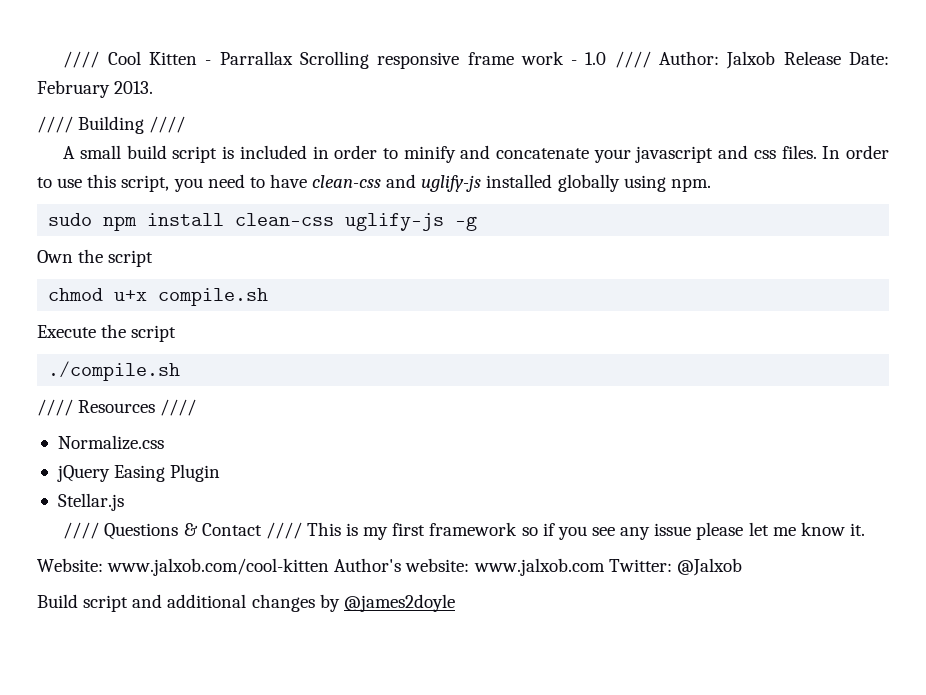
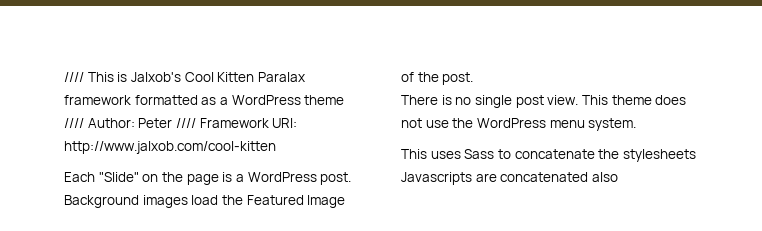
[63,51,889,69] [37,80,154,98] [37,116,186,134] [63,145,889,163] [37,174,711,192] [48,213,478,231] [37,249,154,267] [48,288,269,306] [37,324,177,342] [48,361,181,381] [37,399,197,416] [57,435,164,450] [56,464,221,482] [57,493,124,511] [63,522,865,540] [37,558,742,576] [37,594,455,612] //// Cool Kitten - Parrallax Scrolling responsive frame work - 1.0 //// Author: Jalxob Release Date: February 2013. // //// Building //// // A small build script is included in order to minify and concatenate your javascript and css files. In order to use this script, you need to have clean-css and uglify-js installed globally using npm. // sudo npm install clean-css uglify-js -g // Own the script // chmod u+x compile.sh // Execute the script // ./compile.sh // //// Resources //// // Normalize.css // jQuery Easing Plugin // Stellar.js // //// Questions & Contact //// This is my first framework so if you see any issue please let me know it. // Website: www.jalxob.com/cool-kitten Author's website: www.jalxob.com Twitter: @Jalxob // Build script and additional changes by @james2doyle -> [64,72,305,82] [64,95,345,105] [64,118,298,128] [64,141,276,154] [64,172,352,185] [64,195,346,208] [401,72,474,85] [401,95,687,108] [401,118,637,131] [401,149,696,162] [401,172,618,185] //// This is Jalxob's Cool Kitten Paralax framework formatted as a WordPress theme //// Author: Peter //// Framework URI: http://www.jalxob.com/cool-kitten // Each "Slide" on the page is a WordPress post. Background images load the Featured Image of the post. // There is no single post view. This theme does not use the WordPress menu system. // This uses Sass to concatenate the stylesheets Javascripts are concatenated also

